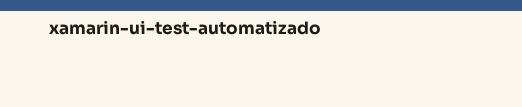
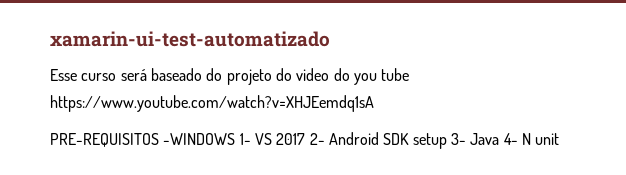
(321, 27) none -> [50,68,410,85] [50,95,374,112] [50,132,560,149] // Esse curso será baseado do projeto do video do you tube https://www.youtube.com/watch?v=XHJEemdq1sA // PRE-REQUISITOS -WINDOWS 1- VS 2017 2- Android SDK setup 3- Java 4- N unit

